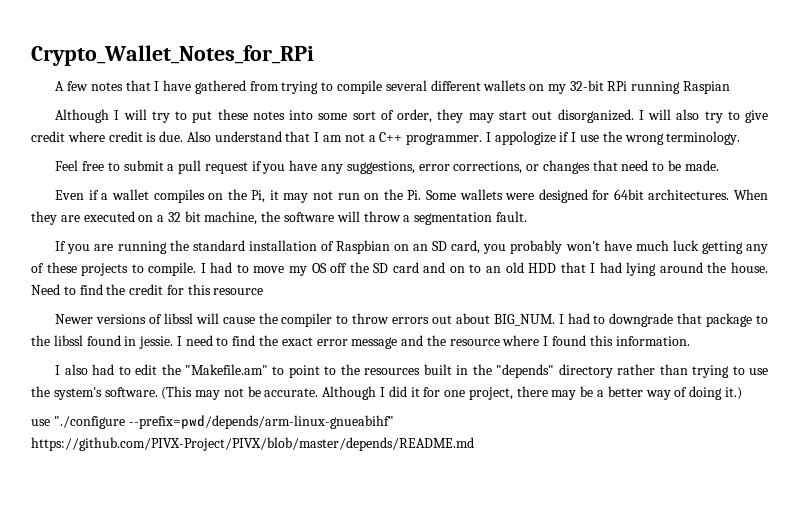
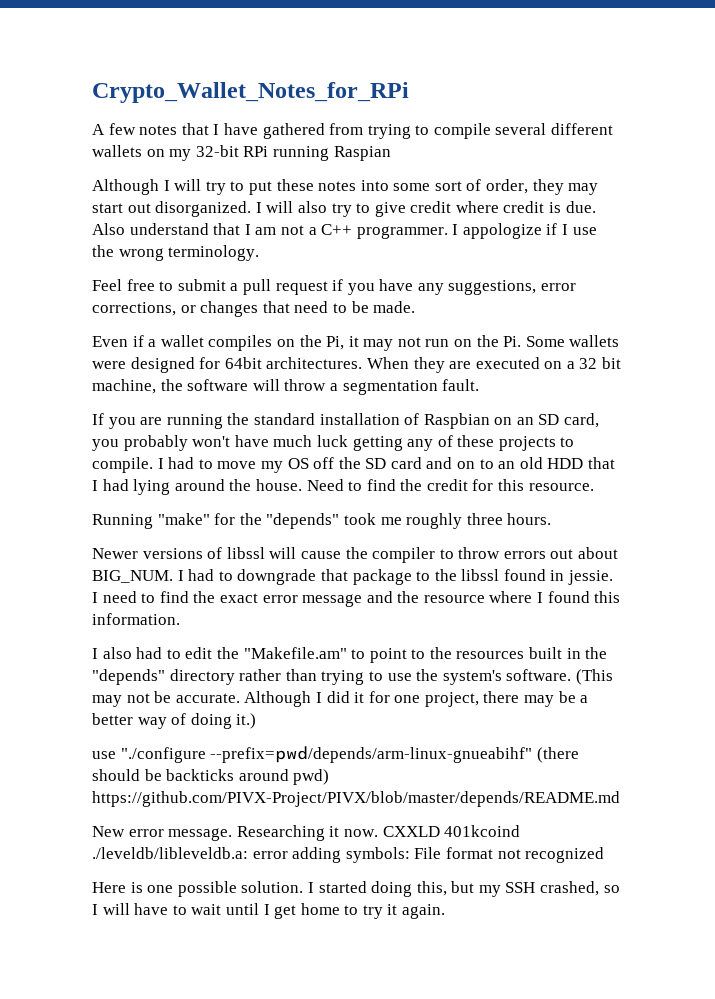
[213,288,264,295] resource -> [528,483,594,491] [92,513,552,529] resource. // Running "make" for the "depends" took me roughly three hours.
[31,437,474,451] https://github.com/PIVX-Project/PIVX/blob/master/depends/README.md -> [536,747,579,763] [92,769,330,785] [92,791,620,807] [92,825,521,841] [92,847,605,863] [92,881,620,897] [92,903,446,919] (there should be backticks around pwd) https://github.com/PIVX-Project/PIVX/blob/master/depends/README.md // New error message. Researching it now. CXXLD 401kcoind ./leveldb/libleveldb.a: error adding symbols: File format not recognized // Here is one possible solution. I started doing this, but my SSH crashed, so I will have to wait until I get home to try it again.

